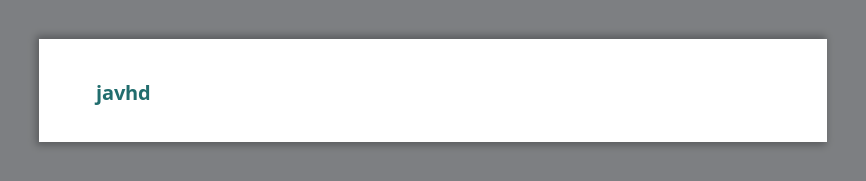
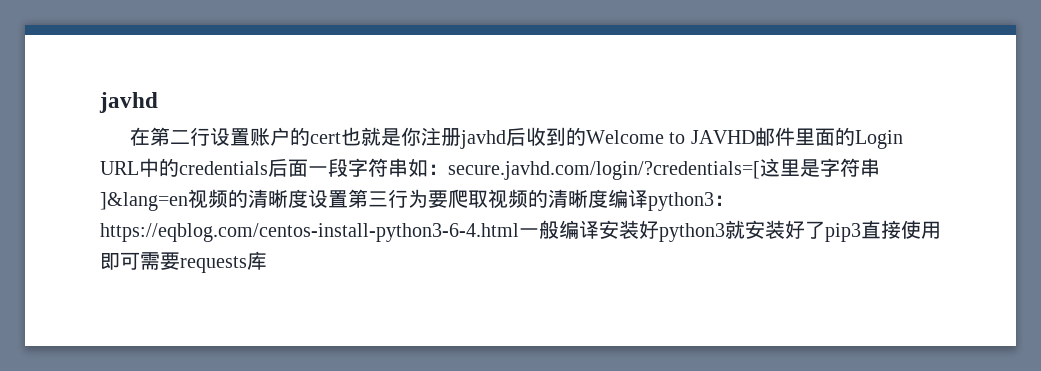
[94,85,151,105] javhd -> [99,92,158,113] [129,127,903,149] [100,158,880,180] [100,189,734,211] [100,220,941,242] [100,251,267,273] javhd // 在第二行设置账户的cert也就是你注册javhd后收到的Welcome to JAVHD邮件里面的Login URL中的credentials后面一段字符串如：secure.javhd.com/login/?credentials=[这里是字符串]&lang=en视频的清晰度设置第三行为要爬取视频的清晰度编译python3：https://eqblog.com/centos-install-python3-6-4.html一般编译安装好python3就安装好了pip3直接使用即可需要requests库

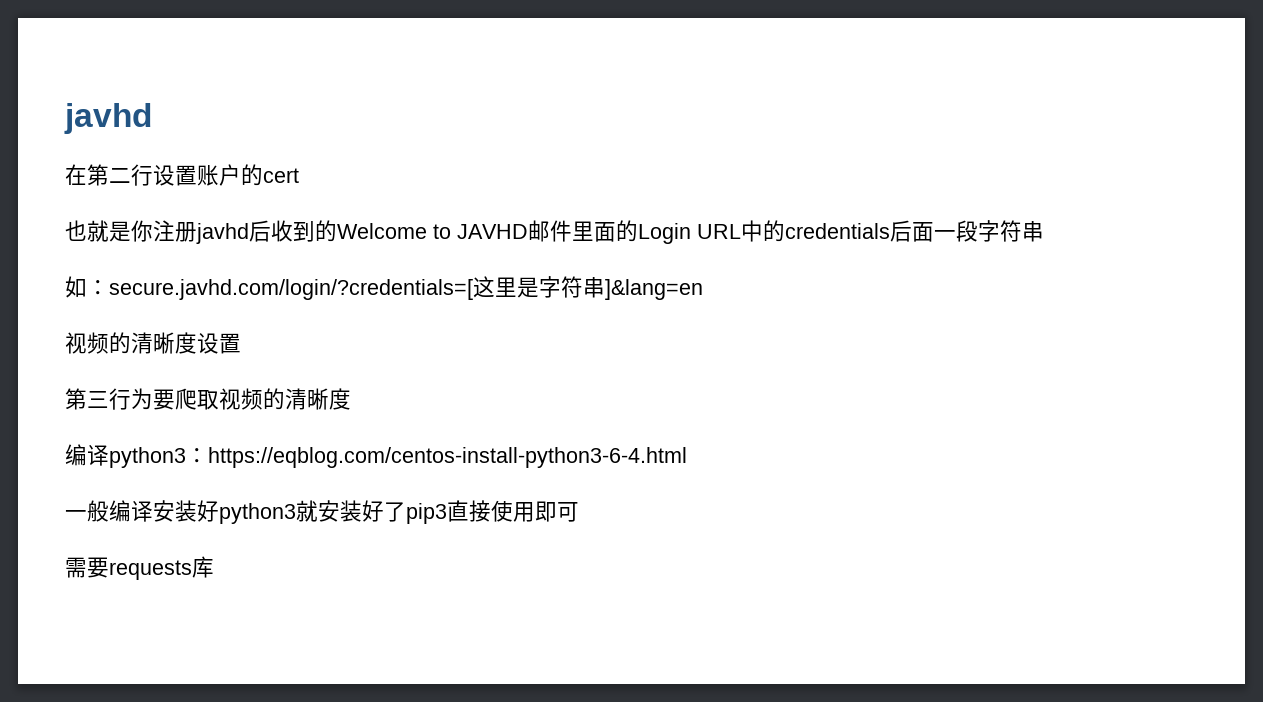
(341, 138) none -> (299, 175) //
(408, 167) none -> (1044, 231) //
(188, 201) none -> (703, 289) //
(348, 199) none -> (241, 343) //
(608, 198) none -> (351, 399) //
(519, 232) none -> (687, 457) //
(140, 261) none -> (579, 512) //

